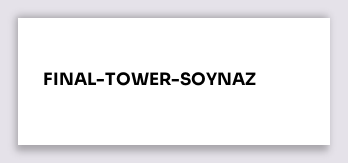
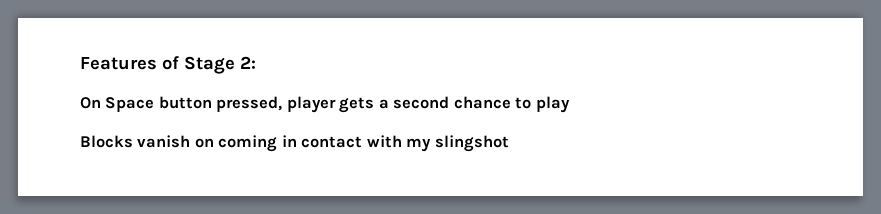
[43,72,256,86] FINAL-TOWER-SOYNAZ -> [80,56,256,74] [80,96,570,113] [80,135,509,152] Features of Stage 2: // On Space button pressed, player gets a second chance to play // Blocks vanish on coming in contact with my slingshot

